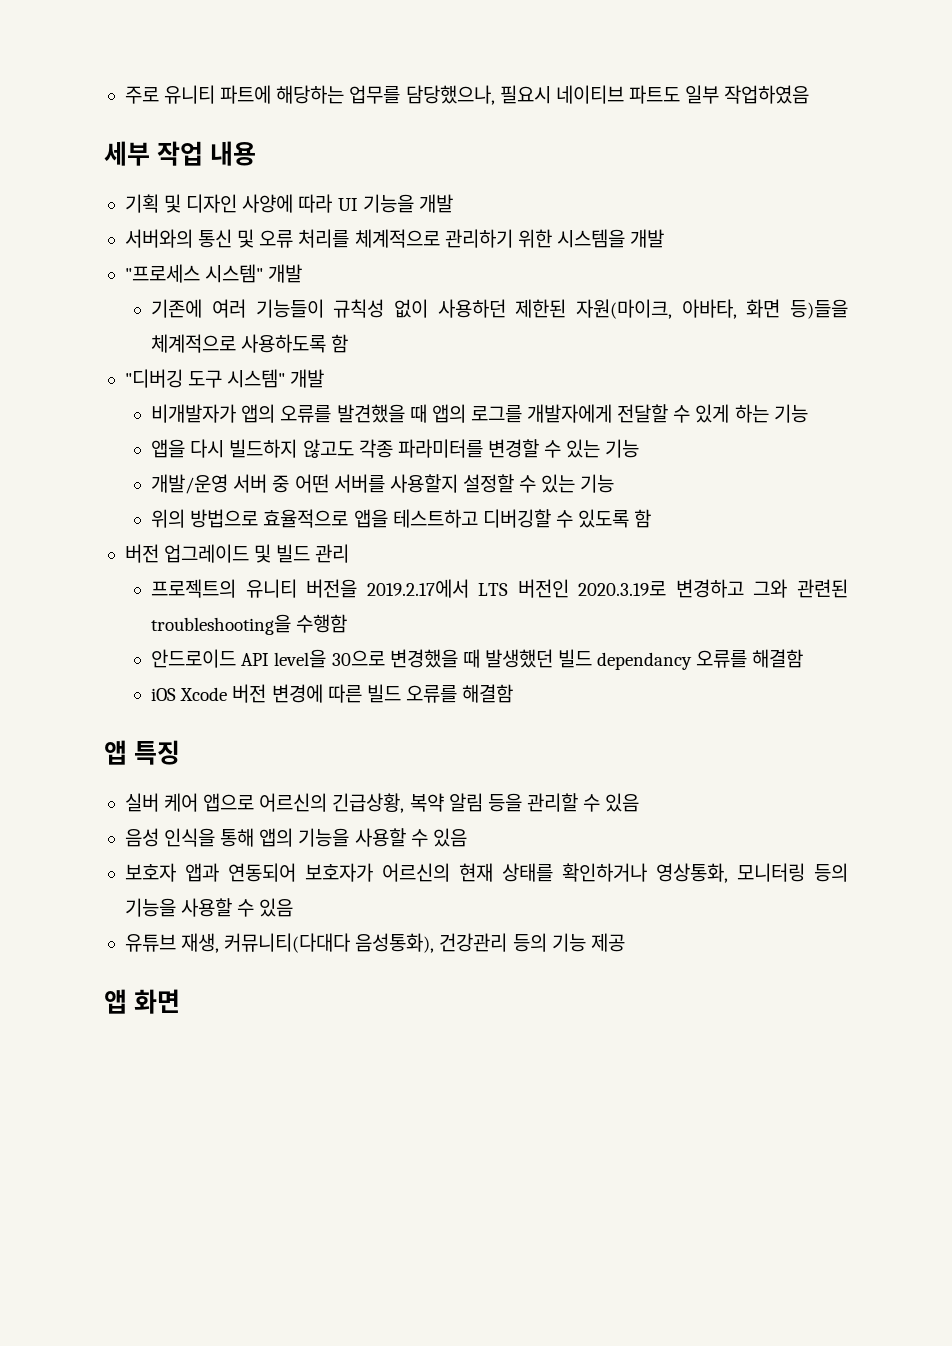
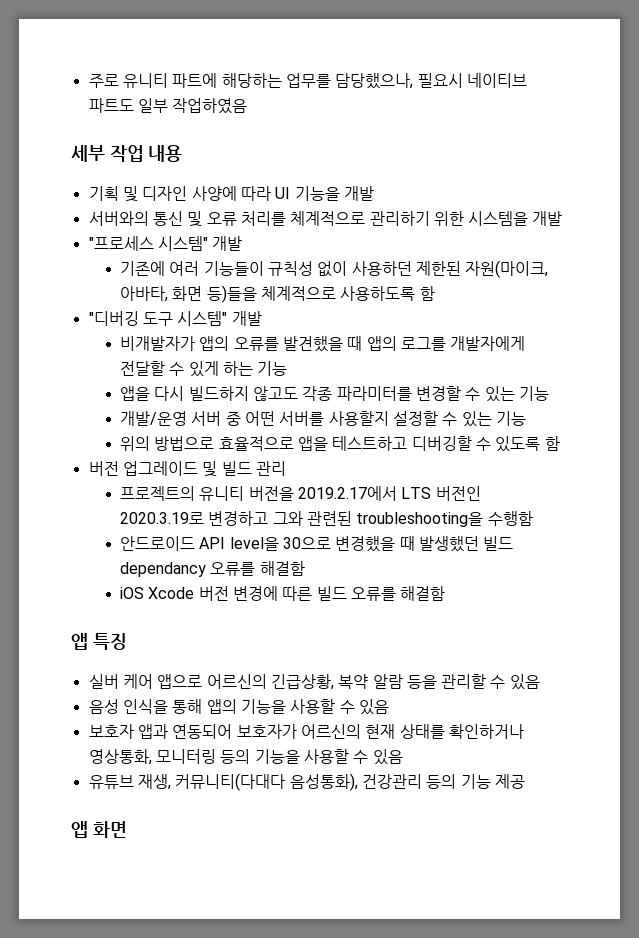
[448,793,483,812] 알림 -> [372,674,403,689] 알람

